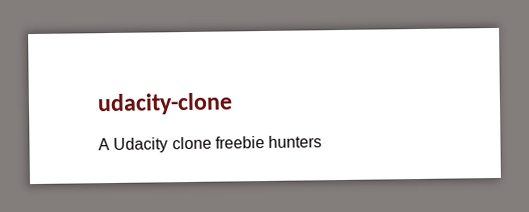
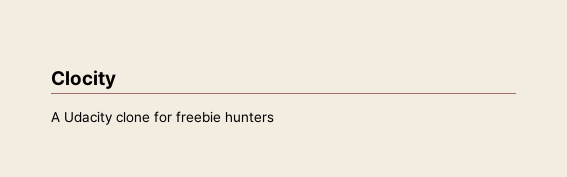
[97,92,233,116] udacity-clone -> [51,70,116,89] Clocity
(212, 143) none -> [154,111,172,123] for

